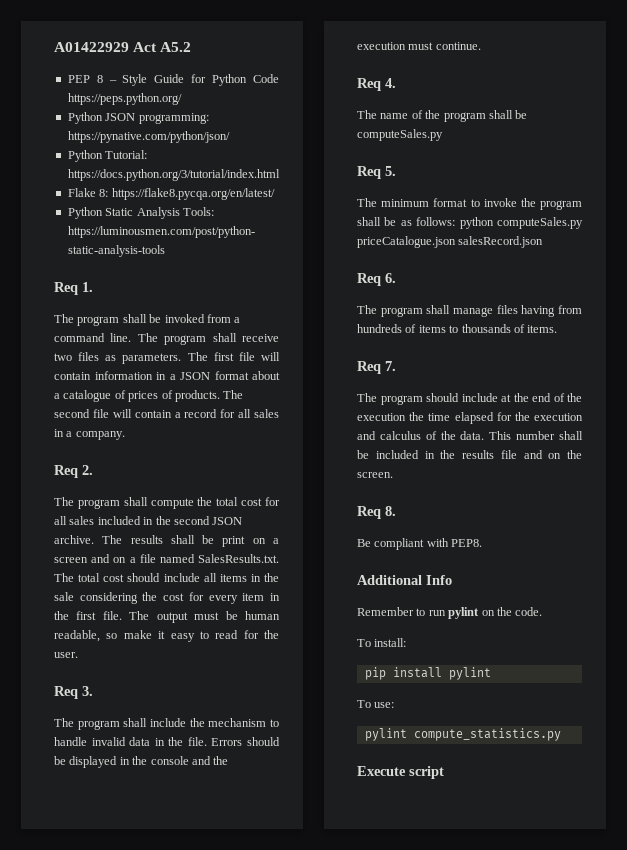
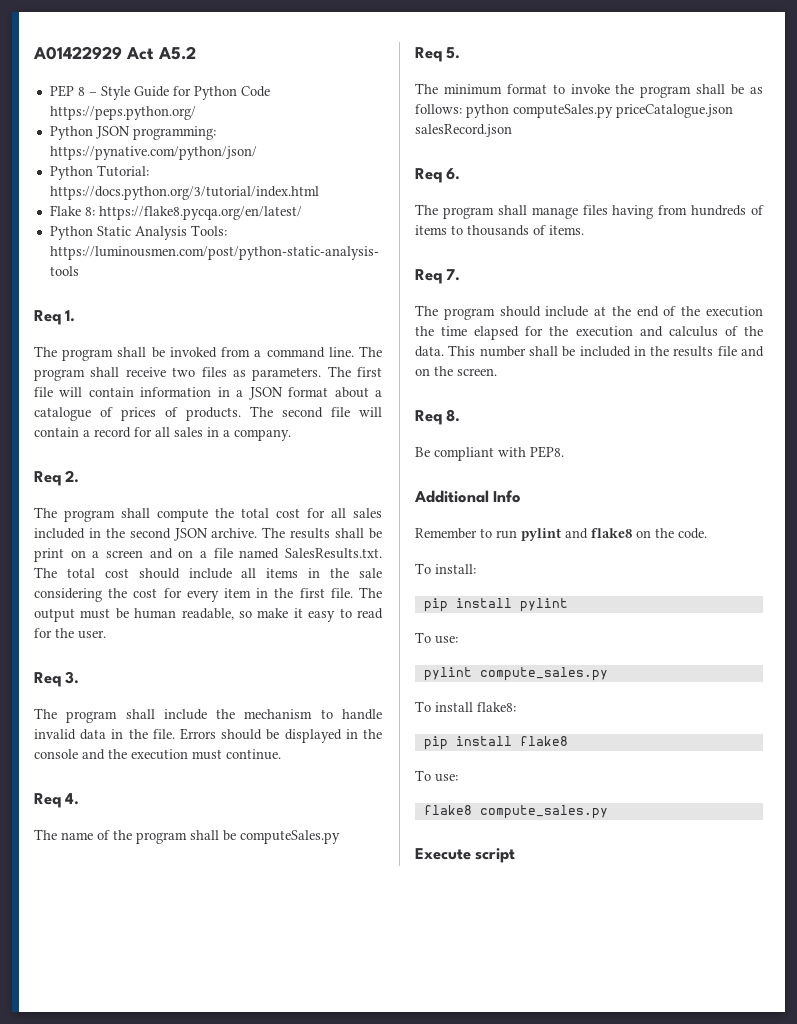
(480, 613) none -> [565,528,632,539] and flake8
[413,728,561,741] compute_statistics.py -> [479,667,608,681] [415,701,516,712] [423,736,568,750] [415,770,458,782] [423,805,608,819] compute_sales.py // To install flake8: // pip install flake8 // To use: // flake8 compute_sales.py

